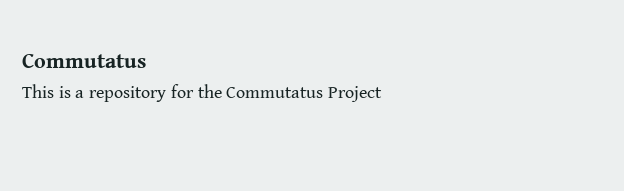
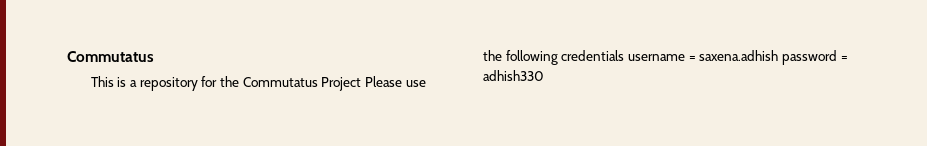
(383, 94) none -> [364,76,426,87] [483,50,848,65] [483,70,544,81] Please use the following credentials username = saxena.adhish password = adhish330

